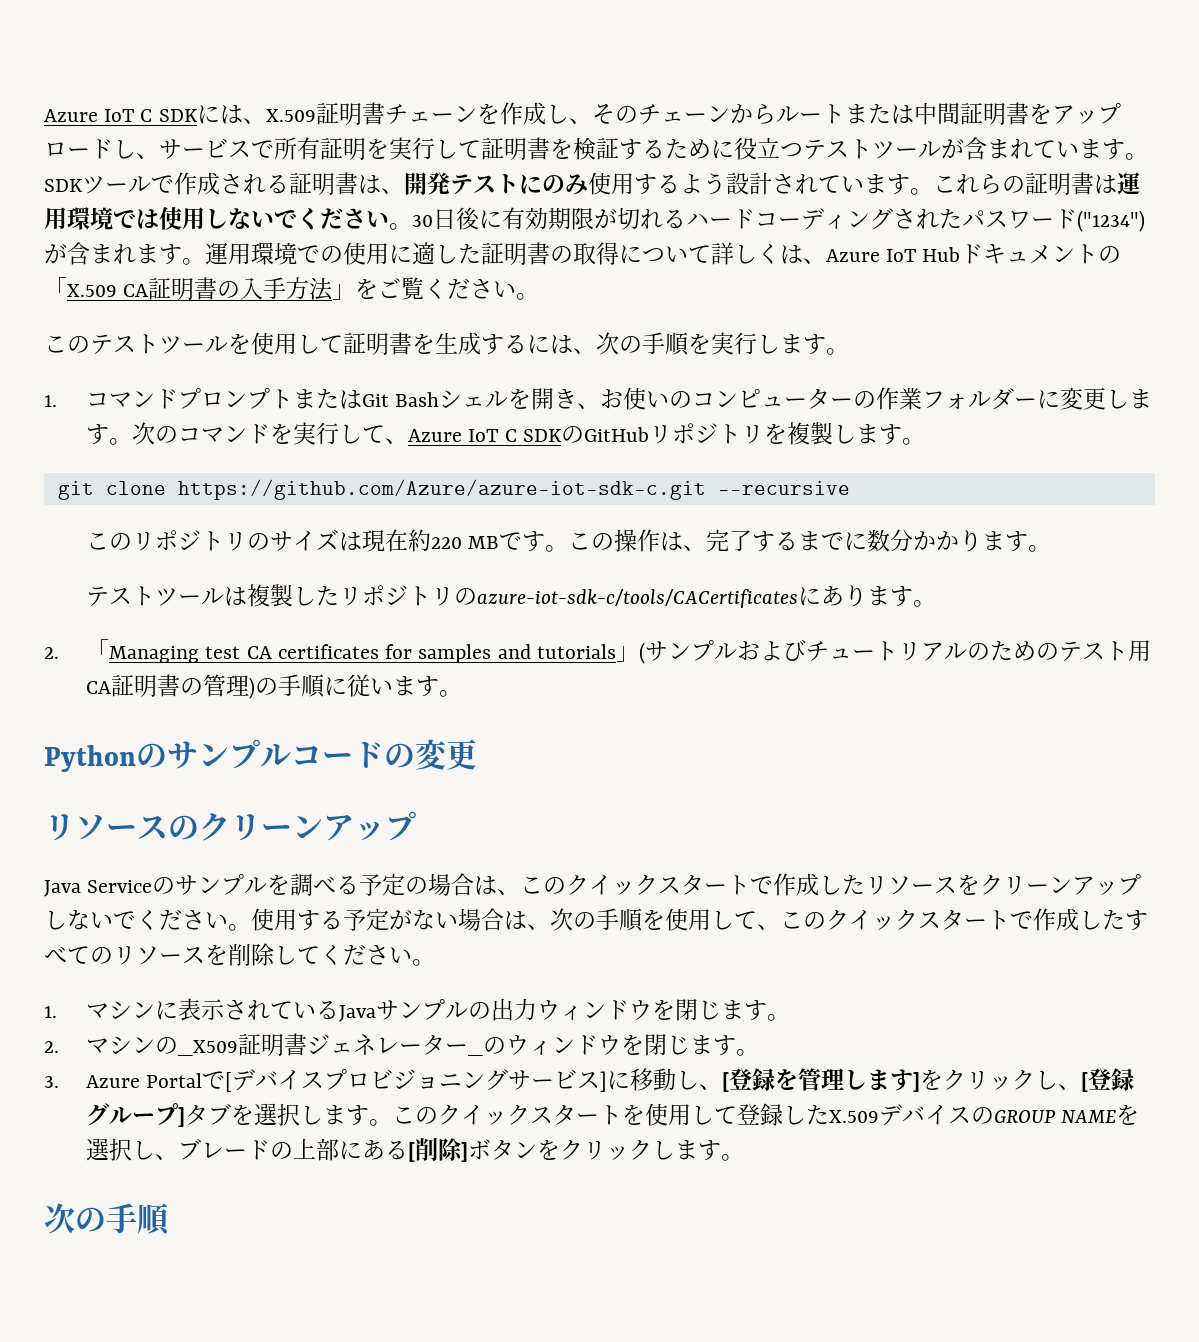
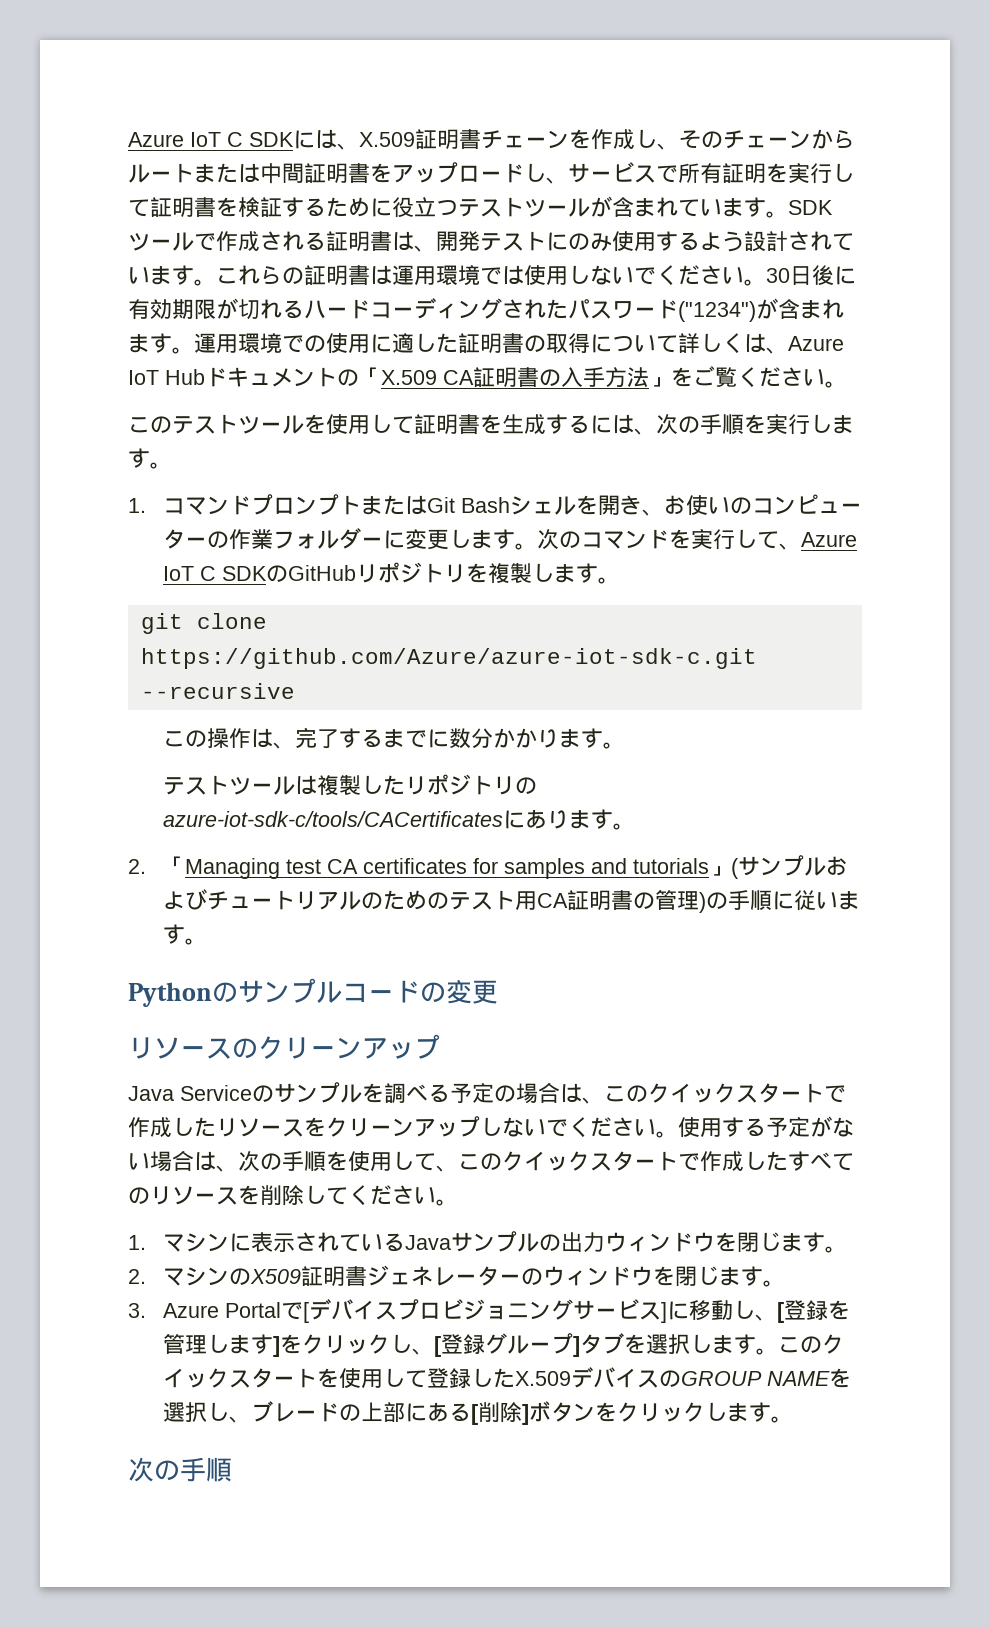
[132,529,615,552] リポジトリのサイズは現在約220 MBです。この -> (207, 738) none
[178,1040,239,1056] _X509 -> [249,1269,301,1284] X509
[468,1053,484,1056] _ -> (521, 1279) none

